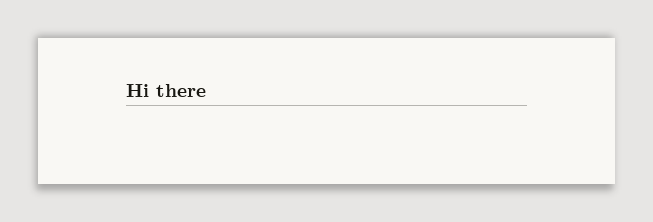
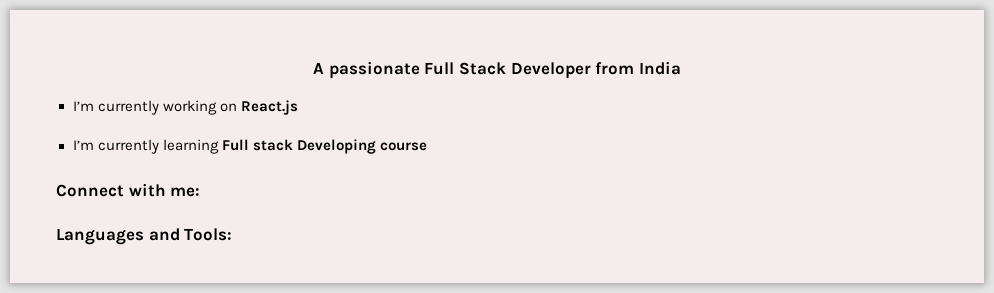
[126,84,206,97] Hi there -> [313,61,681,79] [72,100,298,115] [72,139,427,154] [56,183,201,197] [56,228,233,245] A passionate Full Stack Developer from India // I’m currently working on React.js // I’m currently learning Full stack Developing course // Connect with me: // Languages and Tools:

